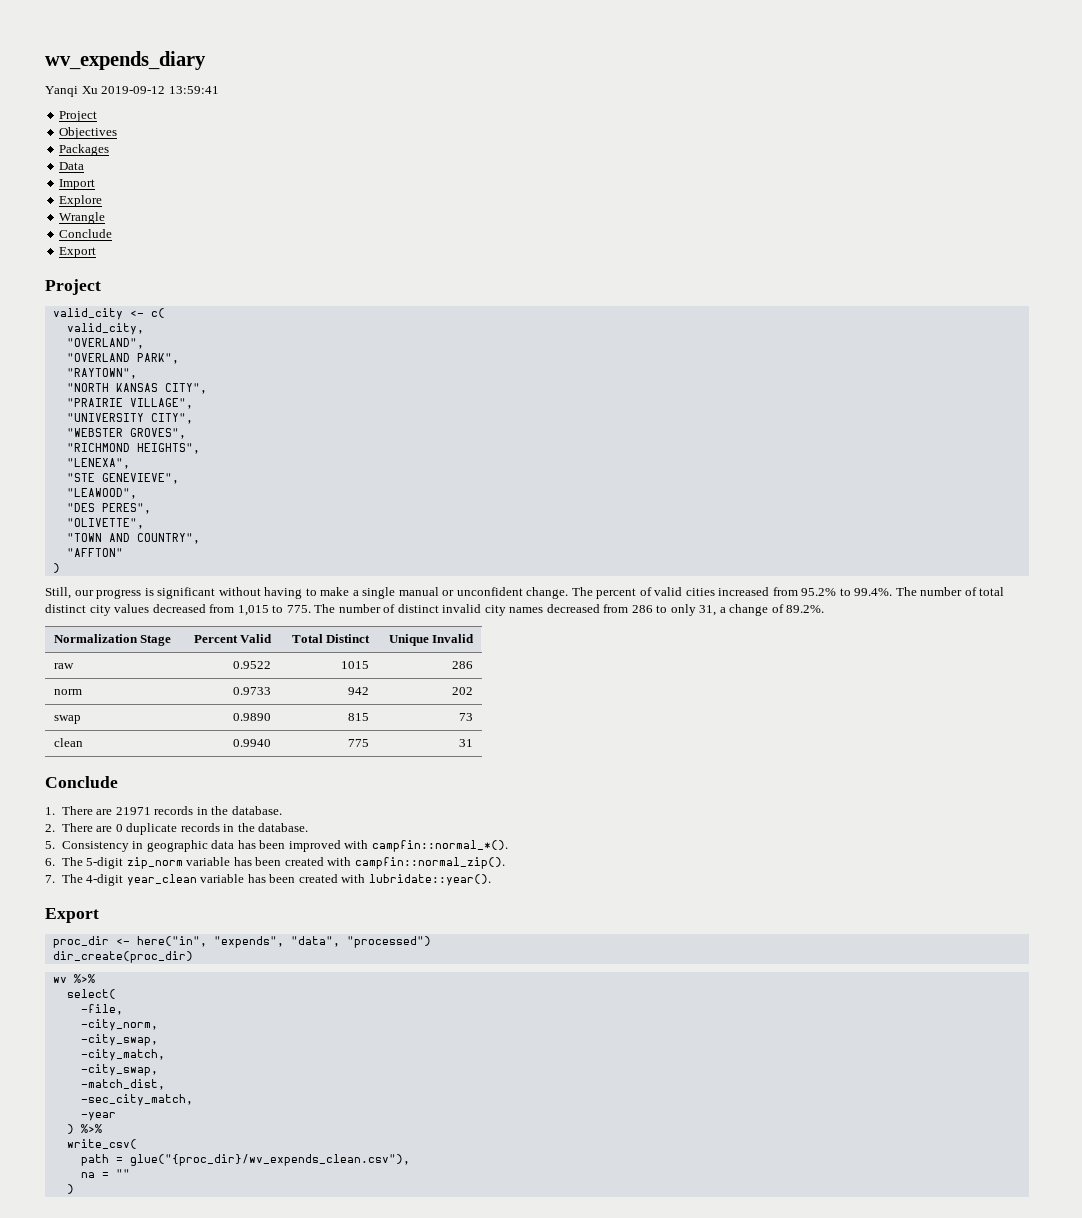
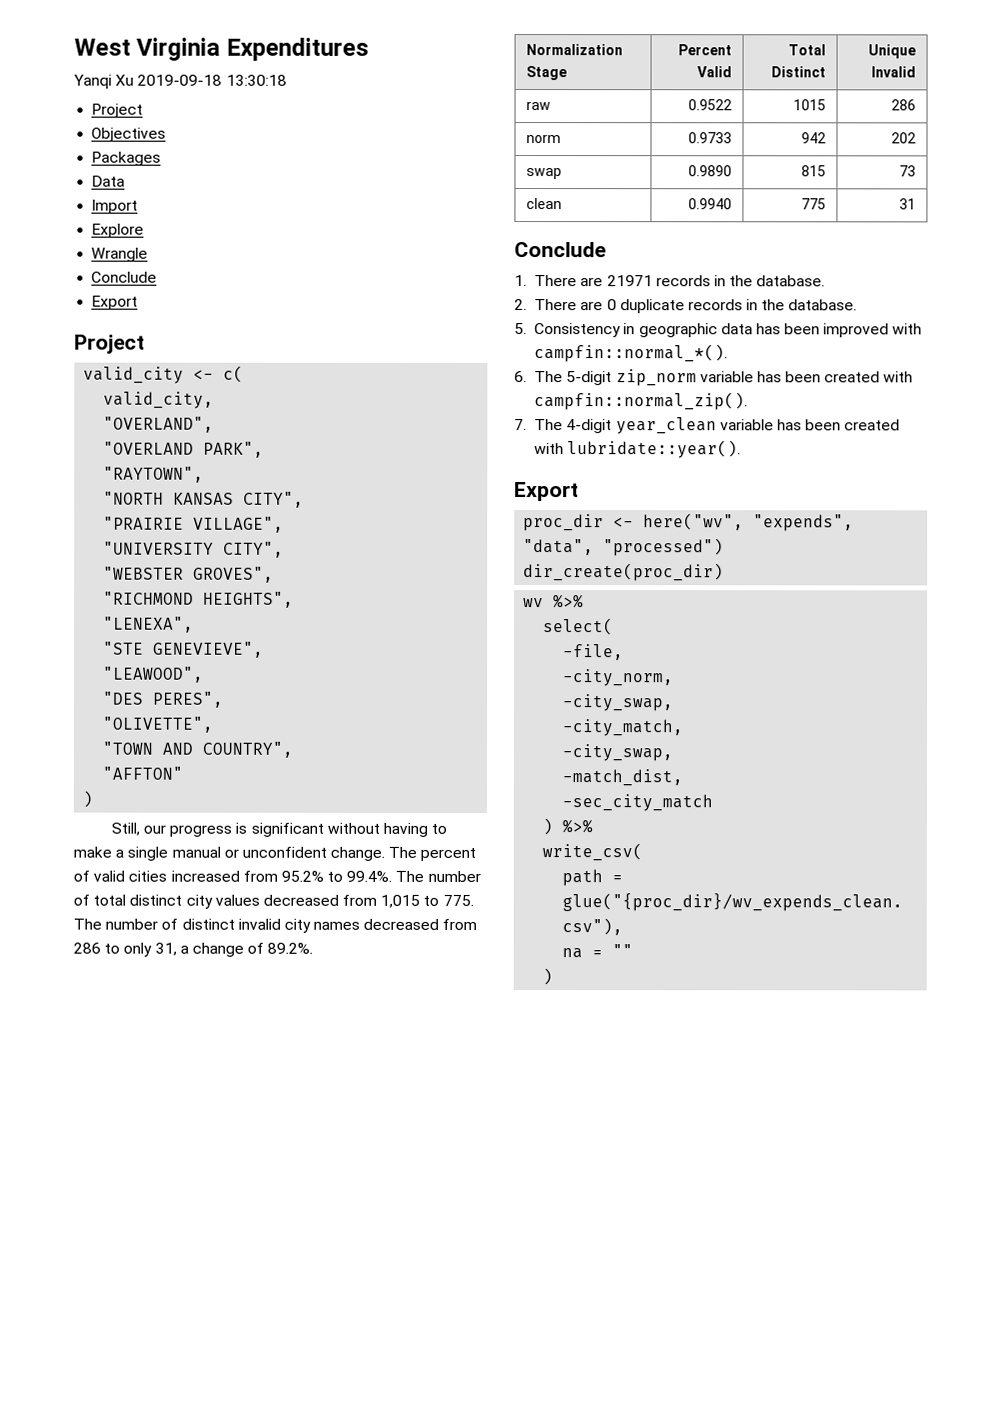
[45,51,206,70] wv_expends_diary -> [74,37,369,61] West Virginia Expenditures
[101,86,219,94] 2019-09-12 13:59:41 -> [137,74,287,86] 2019-09-18 13:30:18
[136,936,207,947] here("in", -> [643,513,745,531] here("wv",
[80,1094,193,1106] [80,1112,116,1121] -sec_city_match, // -year -> [562,794,714,812] -sec_city_match

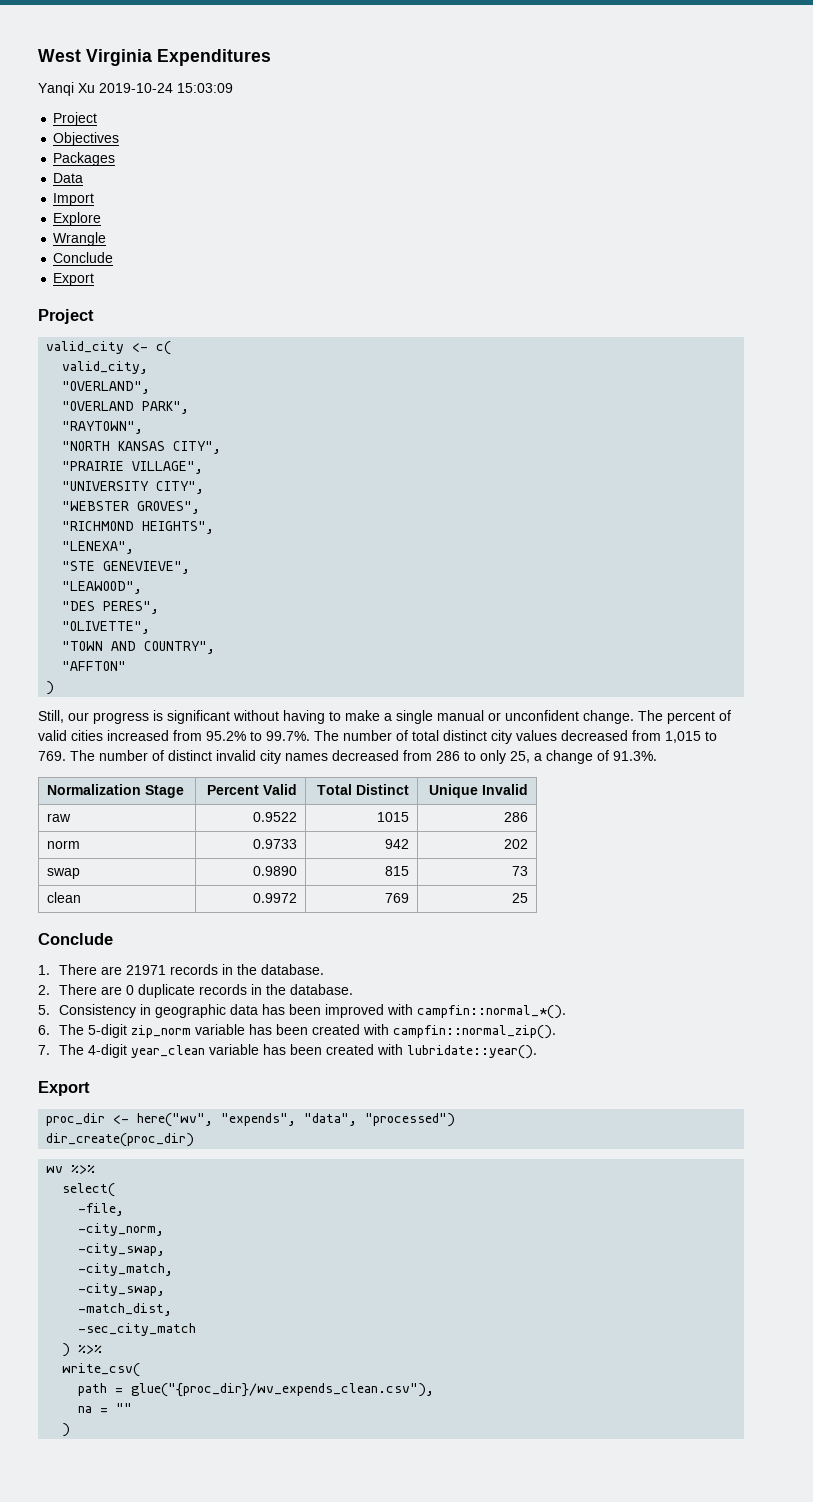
[137,74,287,86] 2019-09-18 13:30:18 -> [99,83,233,93] 2019-10-24 15:03:09
[346,870,393,882] 99.4%. -> [266,731,310,741] 99.7%.
[442,894,474,906] 775. -> [38,751,66,761] 769.
[154,942,177,956] 31, -> [510,751,530,763] 25,
[267,942,314,954] 89.2%. -> [613,751,657,761] 91.3%.
[688,198,733,210] [801,198,827,210] [899,198,917,210] 0.9940 | 775 | 31 -> [252,893,297,903] [384,893,409,903] [511,893,528,903] 0.9972 | 769 | 25

